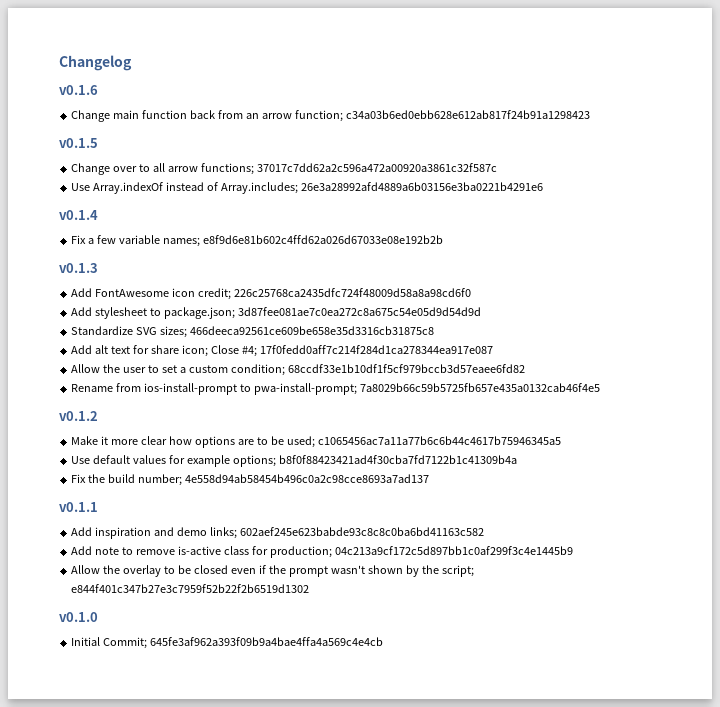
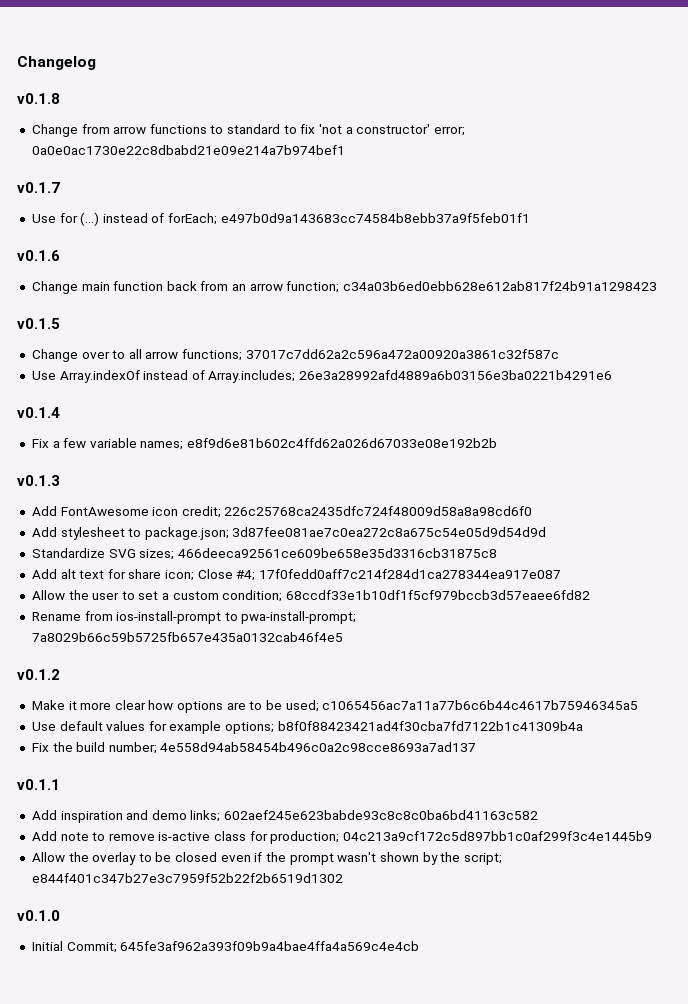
(132, 63) none -> [17,93,60,104] [31,124,465,137] [31,145,345,155] [17,182,60,193] [31,212,530,226] // v0.1.8 // Change from arrow functions to standard to fix 'not a constructor' error; 0a0e0ac1730e22c8dbabd21e09e214a7b974bef1 // v0.1.7 // Use for (...) instead of forEach; e497b0d9a143683cc74584b8ebb37a9f5feb01f1

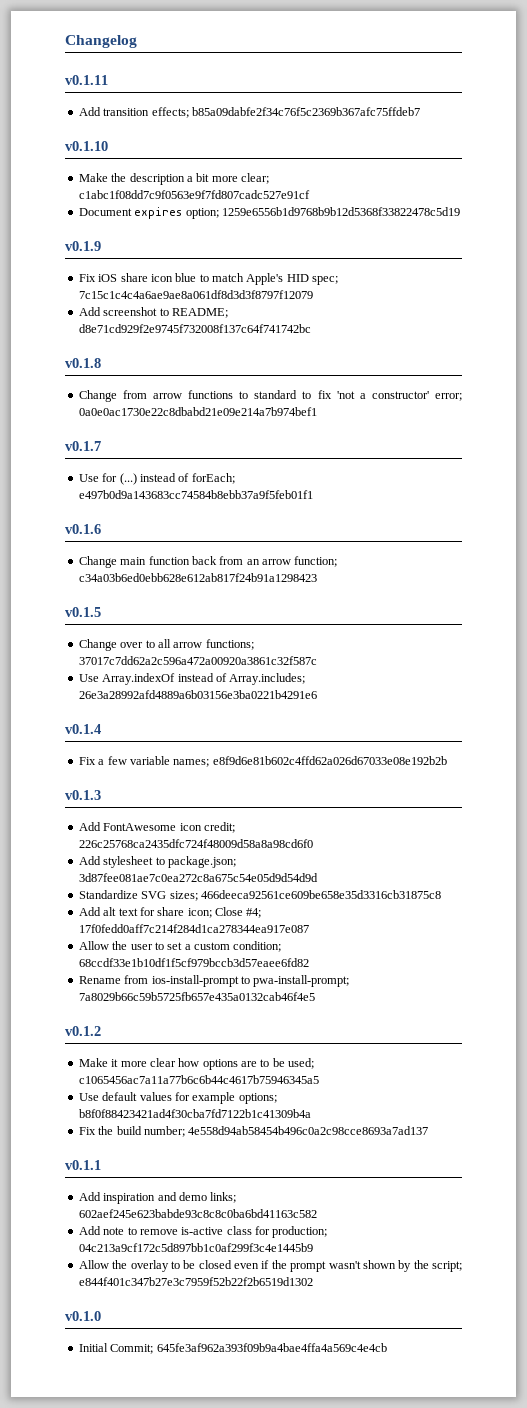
(96, 63) none -> [65,75,108,85] [78,107,420,118] [65,141,108,151] [78,173,269,185] [78,190,310,199] [78,207,460,219] [65,241,101,251] [78,273,339,285] [78,290,313,299] [78,307,228,318] [78,324,311,333] // v0.1.11 // Add transition effects; b85a09dabfe2f34c76f5c2369b367afc75ffdeb7 // v0.1.10 // Make the description a bit more clear; c1abc1f08dd7c9f0563e9f7fd807cadc527e91cf // Document expires option; 1259e6556b1d9768b9b12d5368f33822478c5d19 // v0.1.9 // Fix iOS share icon blue to match Apple's HID spec; 7c15c1c4c4a6ae9ae8a061df8d3d3f8797f12079 // Add screenshot to README; d8e71cd929f2e9745f732008f137c64f741742bc

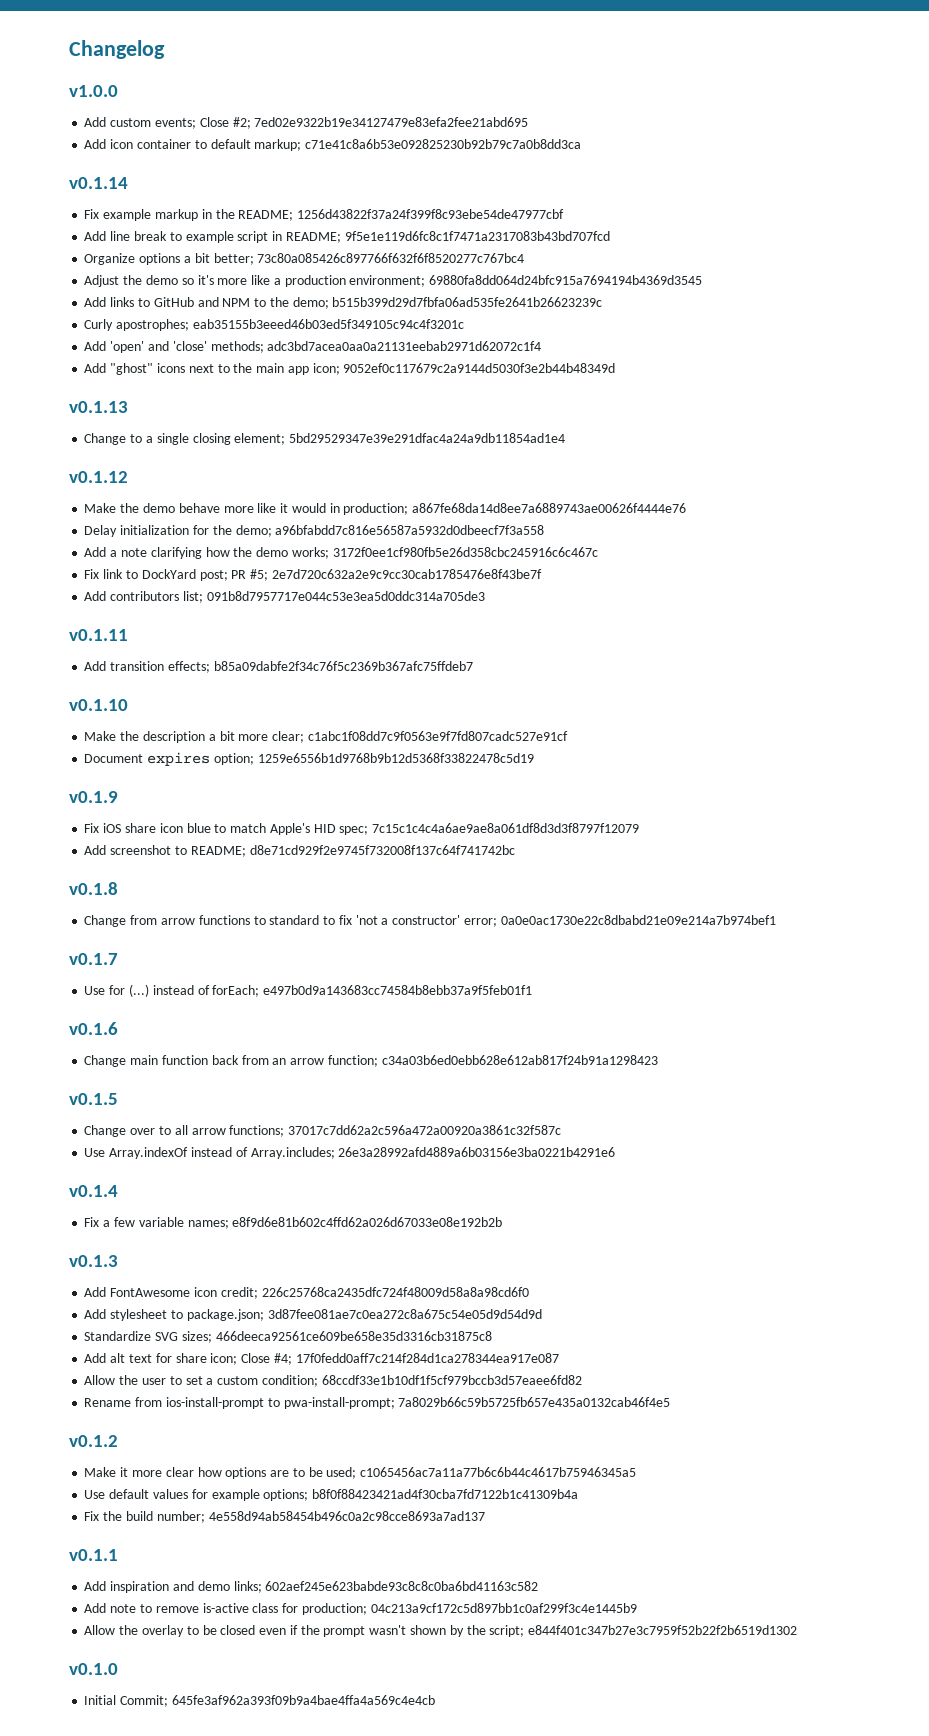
(137, 41) none -> [69,85,118,97] [84,117,529,129] [84,139,582,151] [69,177,128,189] [84,209,565,221] [84,231,610,243] [84,253,525,265] [84,275,703,287] [84,297,603,309] [84,319,464,331] [84,341,542,353] [84,363,616,375] [69,401,128,413] [84,433,566,445] [69,471,128,483] [84,503,687,515] [84,525,545,537] [84,547,598,559] [84,569,542,581] [84,591,485,603] // v1.0.0 // Add custom events; Close #2; 7ed02e9322b19e34127479e83efa2fee21abd695 // Add icon container to default markup; c71e41c8a6b53e092825230b92b79c7a0b8dd3ca // v0.1.14 // Fix example markup in the README; 1256d43822f37a24f399f8c93ebe54de47977cbf // Add line break to example script in README; 9f5e1e119d6fc8c1f7471a2317083b43bd707fcd // Organize options a bit better; 73c80a085426c897766f632f6f8520277c767bc4 // Adjust the demo so it's more like a production environment; 69880fa8dd064d24bfc915a7694194b4369d3545 // Add links to GitHub and NPM to the demo; b515b399d29d7fbfa06ad535fe2641b26623239c // Curly apostrophes; eab35155b3eeed46b03ed5f349105c94c4f3201c // Add 'open' and 'close' methods; adc3bd7acea0aa0a21131eebab2971d62072c1f4 // Add "ghost" icons next to the main app icon; 9052ef0c117679c2a9144d5030f3e2b44b48349d // v0.1.13 // Change to a single closing element; 5bd29529347e39e291dfac4a24a9db11854ad1e4 // v0.1.12 // Make the demo behave more like it would in production; a867fe68da14d8ee7a6889743ae00626f4444e76 // Delay initialization for the demo; a96bfabdd7c816e56587a5932d0dbeecf7f3a558 // Add a note clarifying how the demo works; 3172f0ee1cf980fb5e26d358cbc245916c6c467c // Fix link to DockYard post; PR #5; 2e7d720c632a2e9c9cc30cab1785476e8f43be7f // Add contributors list; 091b8d7957717e044c53e3ea5d0ddc314a705de3

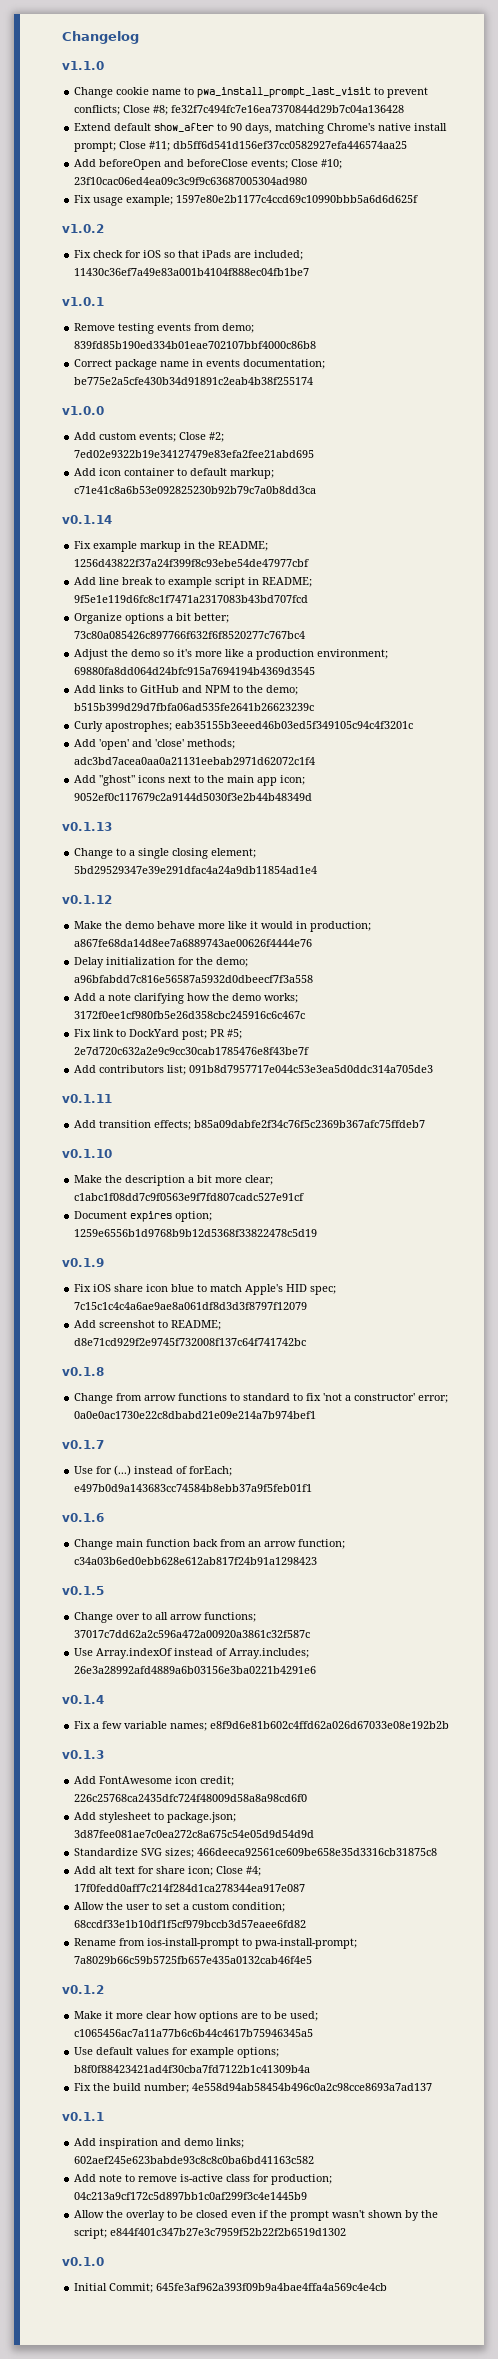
(165, 49) none -> [62,61,104,70] [74,87,429,98] [74,105,405,115] [74,123,448,134] [74,141,408,152] [74,159,343,170] [74,177,308,185] [74,195,419,206] [62,224,104,233] [74,250,304,260] [74,268,310,276] [62,297,104,306] [74,323,255,334] [74,341,317,349] [74,359,326,370] [74,377,314,385] // v1.1.0 // Change cookie name to pwa_install_prompt_last_visit to prevent conflicts; Close #8; fe32f7c494fc7e16ea7370844d29b7c04a136428 // Extend default show_after to 90 days, matching Chrome's native install prompt; Close #11; db5ff6d541d156ef37cc0582927efa446574aa25 // Add beforeOpen and beforeClose events; Close #10; 23f10cac06ed4ea09c3c9f9c63687005304ad980 // Fix usage example; 1597e80e2b1177c4ccd69c10990bbb5a6d6d625f // v1.0.2 // Fix check for iOS so that iPads are included; 11430c36ef7a49e83a001b4104f888ec04fb1be7 // v1.0.1 // Remove testing events from demo; 839fd85b190ed334b01eae702107bbf4000c86b8 // Correct package name in events documentation; be775e2a5cfe430b34d91891c2eab4b38f255174

